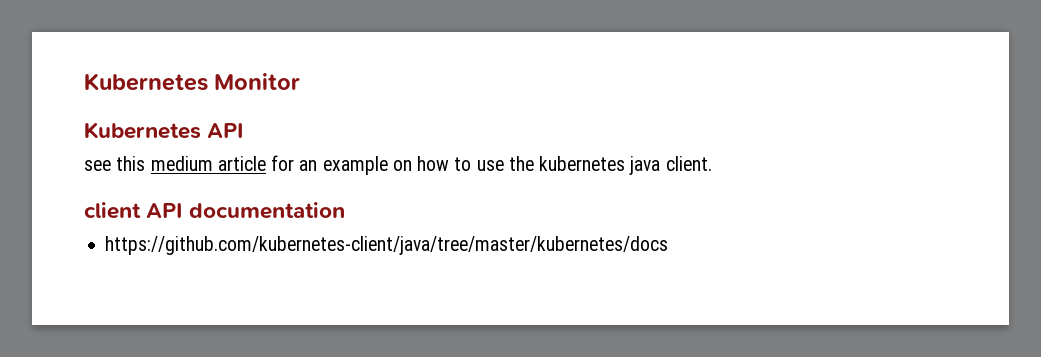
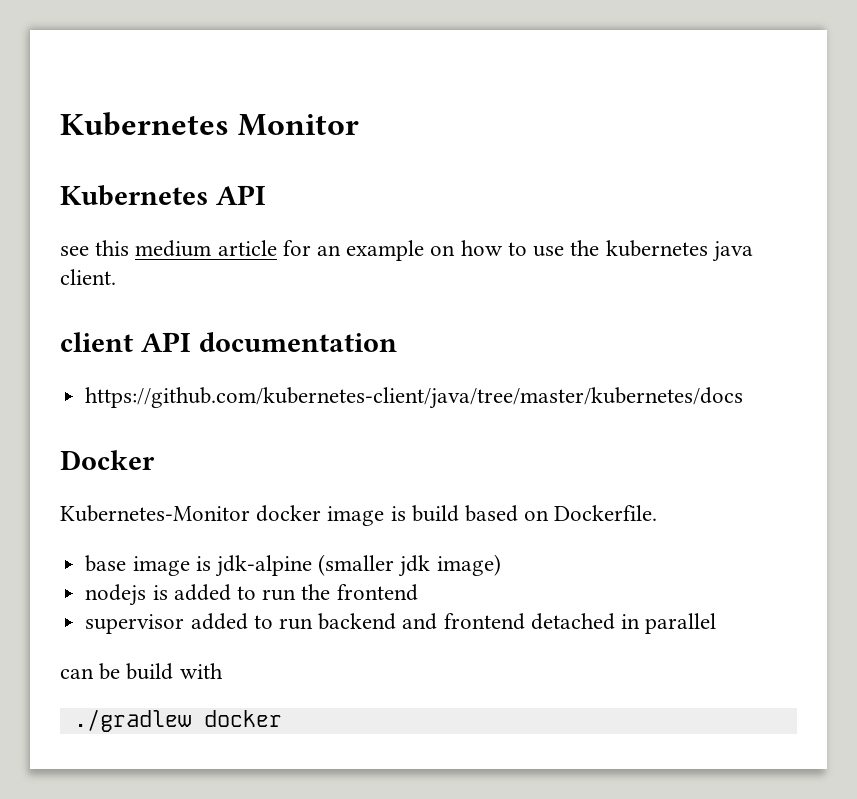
(669, 245) none -> [60,450,155,470] [60,505,658,526] [85,554,501,577] [85,584,418,606] [85,613,717,634] [60,663,223,680] [73,709,282,732] // Docker // Kubernetes-Monitor docker image is build based on Dockerfile. // base image is jdk-alpine (smaller jdk image) // nodejs is added to run the frontend // supervisor added to run backend and frontend detached in parallel // can be build with // ./gradlew docker

